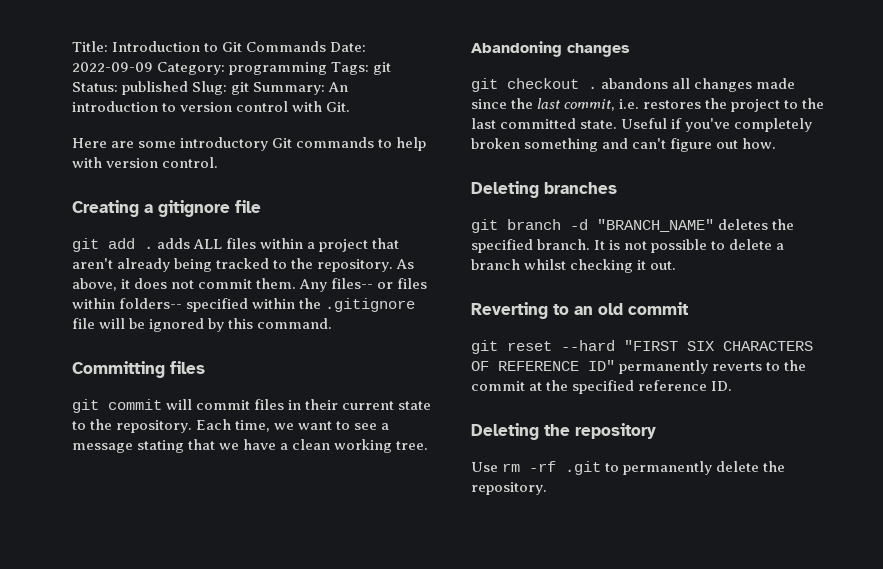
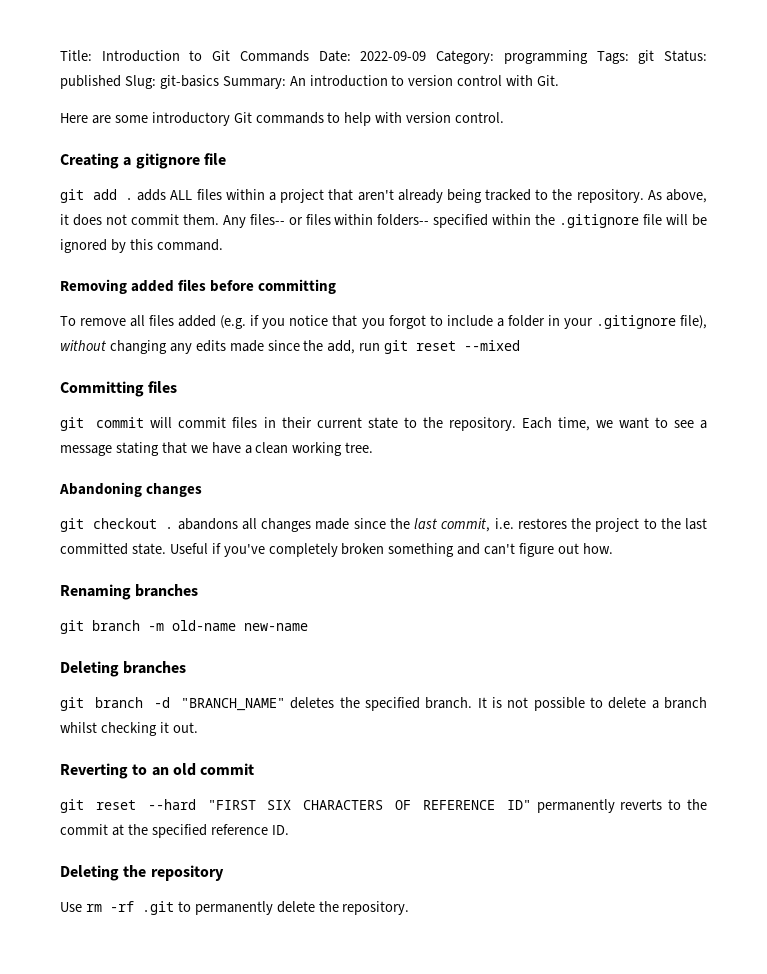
[231,82,250,95] git -> [159,75,219,89] git-basics
(333, 323) none -> [60,279,337,294] [60,315,707,329] [60,340,521,354] // Removing added files before committing // To remove all files added (e.g. if you notice that you forgot to include a folder in your .gitignore file), without changing any edits made since the add, run git reset --mixed
(777, 143) none -> [60,584,199,600] [60,620,308,634] // Renaming branches // git branch -m old-name new-name

